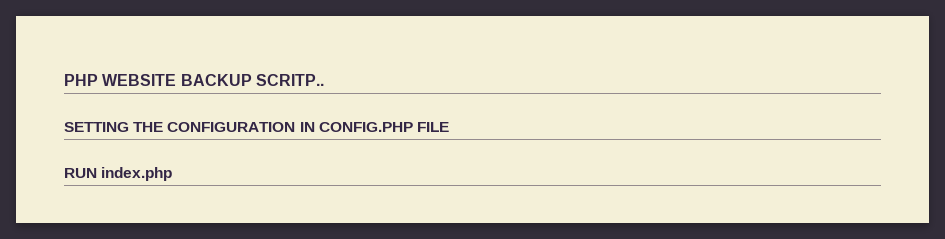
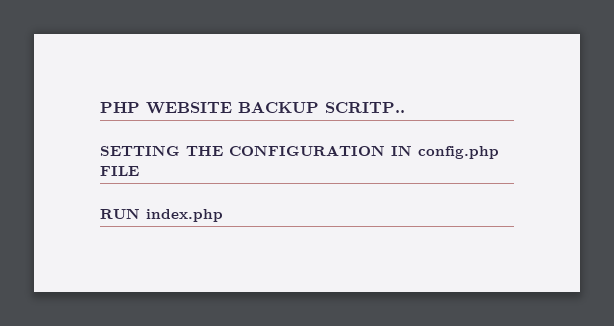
[318,122,413,132] CONFIG.PHP -> [418,146,499,159] config.php

